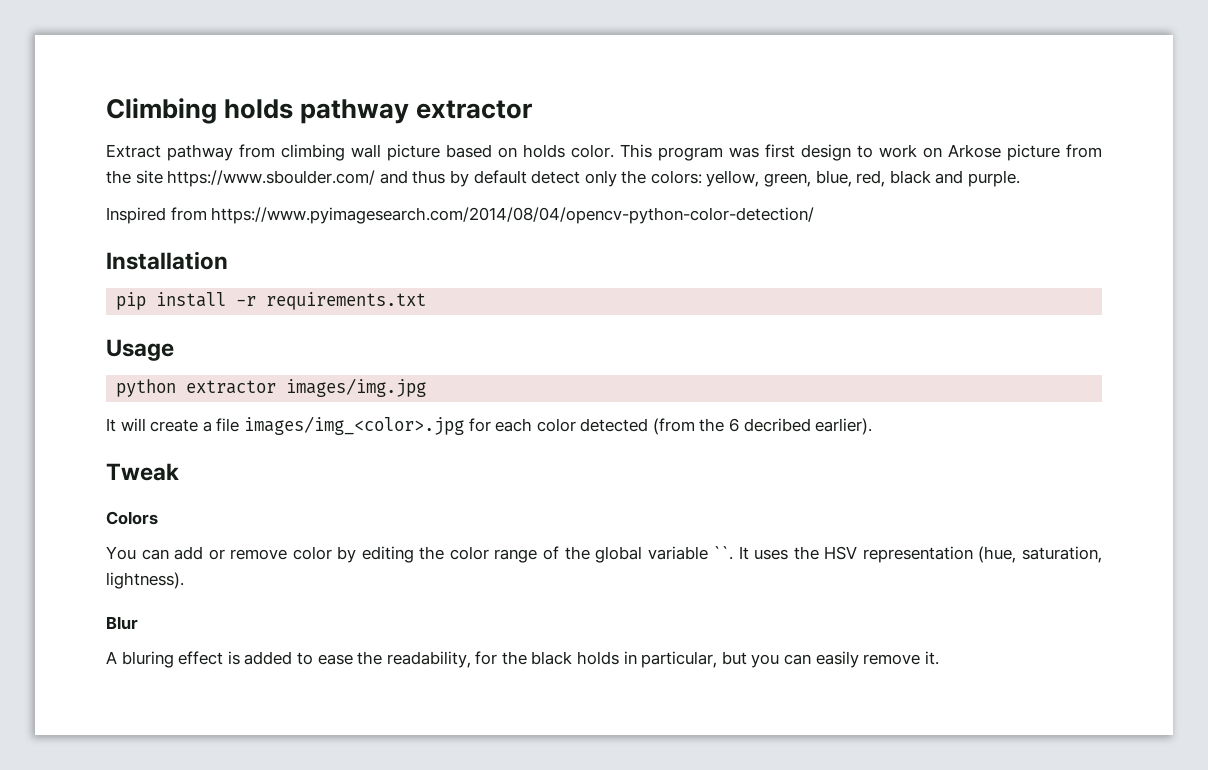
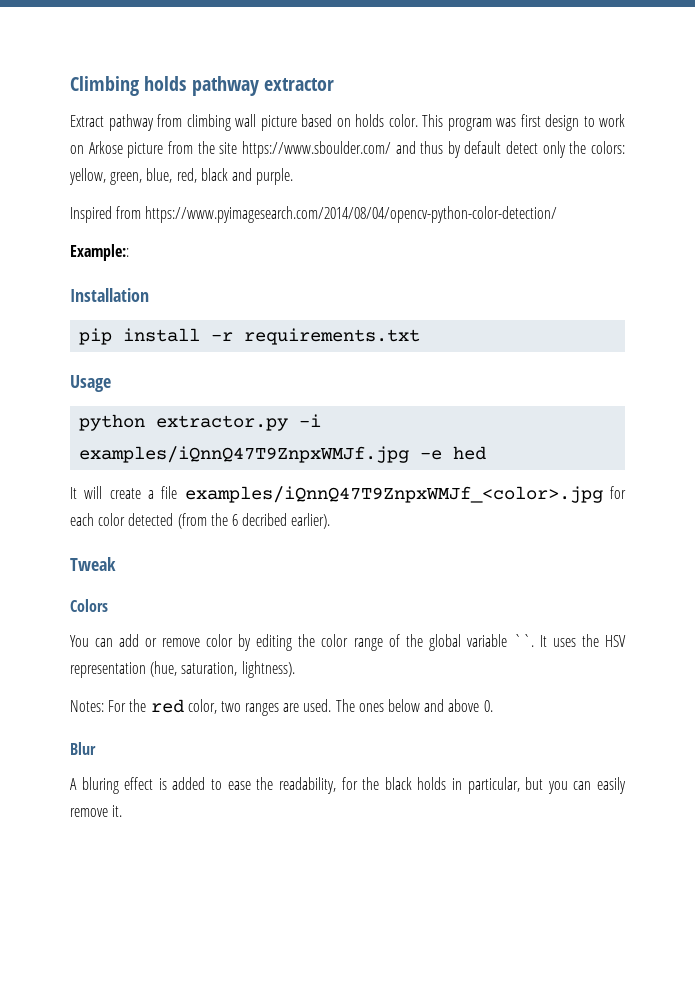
(815, 215) none -> [70,244,129,261] // Example::
[186,378,427,397] extractor images/img.jpg -> [156,414,322,431] [79,446,487,463] extractor.py -i examples/iQnnQ47T9ZnpxWMJf.jpg -e hed
[243,416,464,435] images/img_<color>.jpg -> [184,486,603,503] examples/iQnnQ47T9ZnpxWMJf_<color>.jpg
(184, 580) none -> [70,699,493,716] // Notes: For the red color, two ranges are used. The ones below and above 0.

